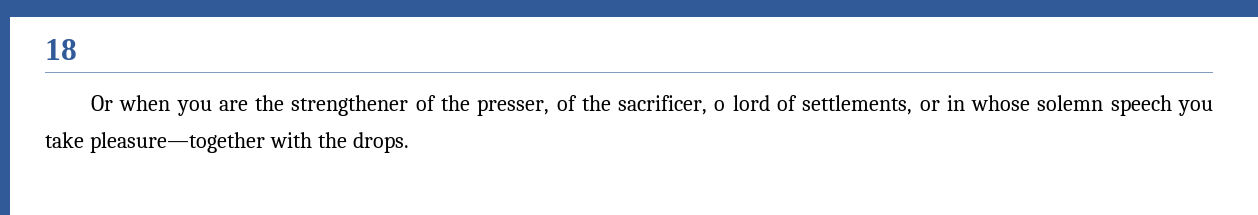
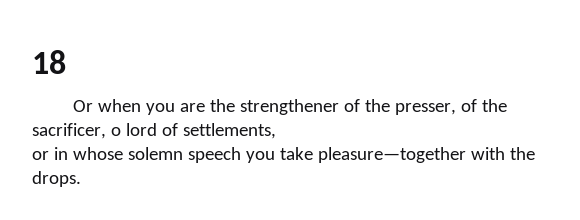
(913, 105) none -> (276, 131) //

